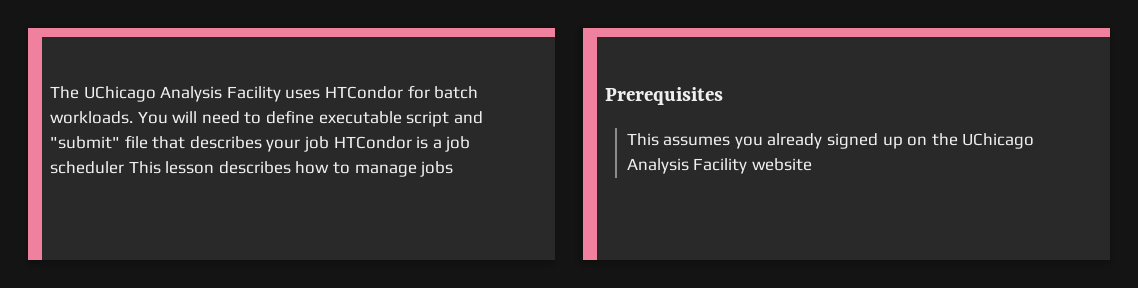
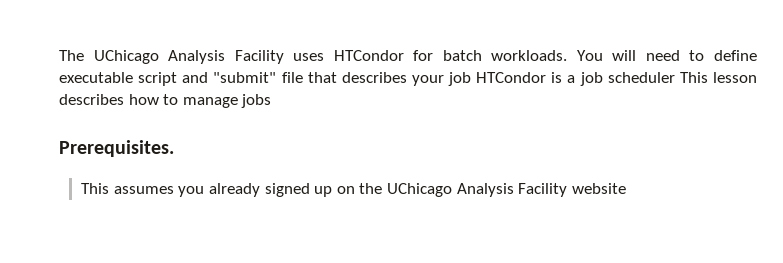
[605,87,723,105] Prerequisites -> [59,140,174,157] Prerequisites.

